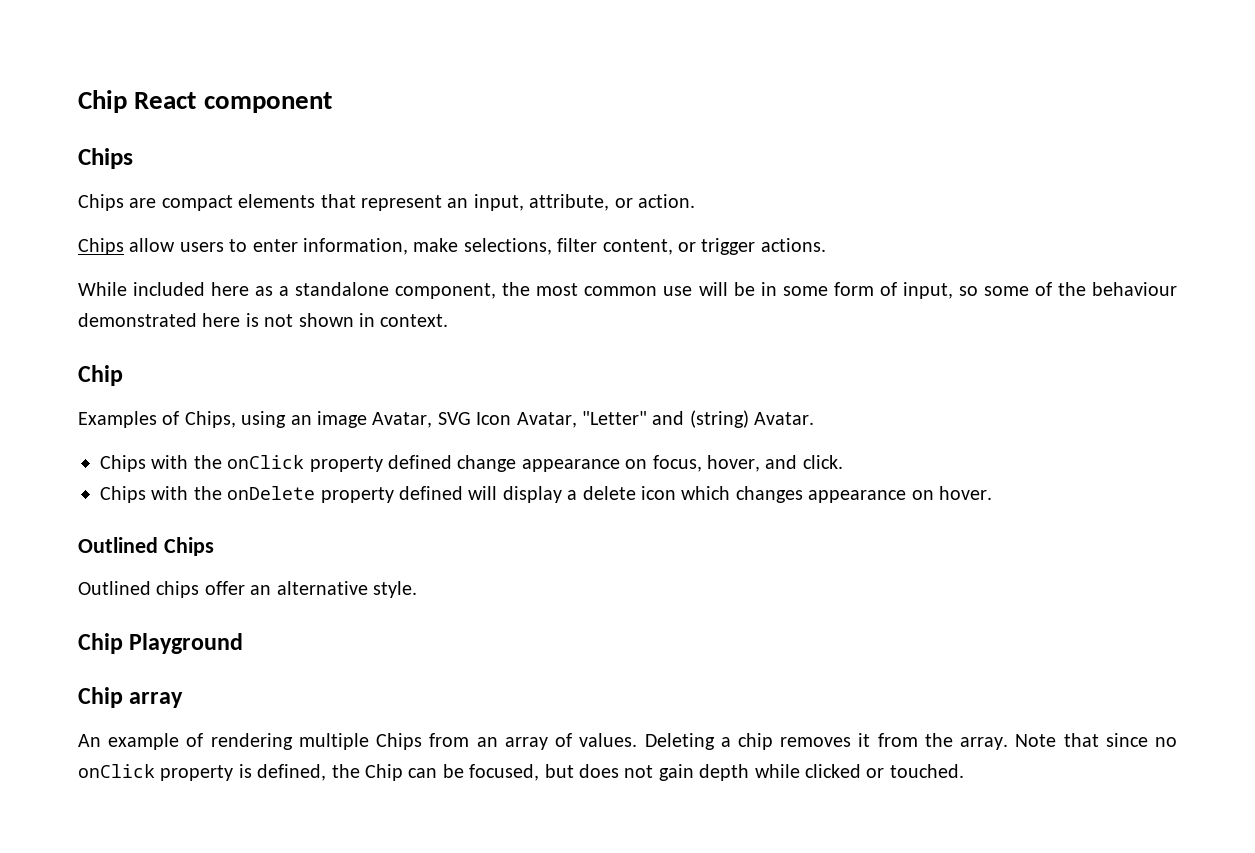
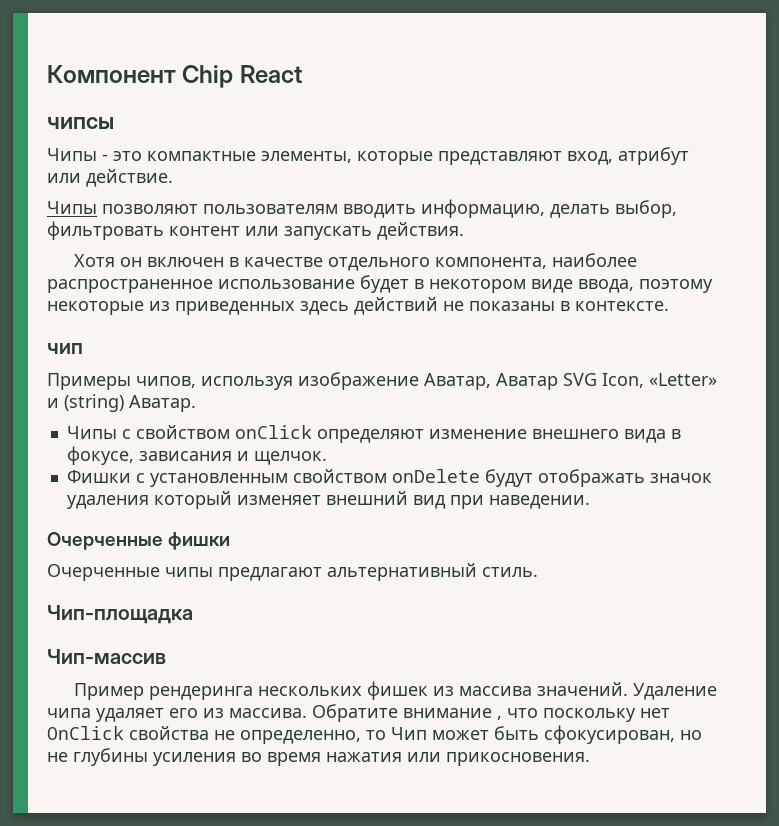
(78, 101) none -> [47,65,176,83] Компонент
[203,92,332,113] [78,148,133,169] [78,194,695,211] [78,238,826,255] [78,282,1177,299] [78,313,449,327] [78,365,123,386] [78,410,815,428] [100,455,843,472] [100,486,992,503] [78,537,214,556] [78,581,417,598] [78,633,244,654] [78,687,184,708] [78,733,1178,750] [78,764,964,781] component // Chips // Chips are compact elements that represent an input, attribute, or action. // Chips allow users to enter information, make selections, filter content, or trigger actions. // While included here as a standalone component, the most common use will be in some form of input, so some of the behaviour demonstrated here is not shown in context. // Chip // Examples of Chips, using an image Avatar, SVG Icon Avatar, "Letter" and (string) Avatar. // Chips with the onClick property defined change appearance on focus, hover, and click. // Chips with the onDelete property defined will display a delete icon which changes appearance on hover. // Outlined Chips // Outlined chips offer an alternative style. // Chip Playground // Chip array // An example of rendering multiple Chips from an array of values. Deleting a chip removes it from the array. Note that since no onClick property is defined, the Chip can be focused, but does not gain depth while clicked or touched. -> [47,117,114,129] [47,147,689,165] [47,169,173,187] [47,199,677,218] [47,221,464,240] [74,253,638,271] [47,275,713,293] [47,297,669,315] [47,343,83,354] [47,372,717,390] [47,394,196,412] [66,425,681,443] [66,446,327,465] [66,469,712,487] [66,491,590,509] [47,532,231,550] [47,563,538,581] [47,605,193,624] [47,649,166,664] [74,681,718,700] [47,704,670,722] [47,725,702,744] [47,748,590,766] // чипсы // Чипы - это компактные элементы, которые представляют вход, атрибут или действие. // Чипы позволяют пользователям вводить информацию, делать выбор, фильтровать контент или запускать действия. // Хотя он включен в качестве отдельного компонента, наиболее распространенное использование будет в некотором виде ввода, поэтому некоторые из приведенных здесь действий не показаны в контексте. // чип // Примеры чипов, используя изображение Аватар, Аватар SVG Icon, «Letter» и (string) Аватар. // Чипы с свойством onClick определяют изменение внешнего вида в фокусе, зависания и щелчок. // Фишки с установленным свойством onDelete будут отображать значок удаления который изменяет внешний вид при наведении. // Очерченные фишки // Очерченные чипы предлагают альтернативный стиль. // Чип-площадка // Чип-массив // Пример рендеринга нескольких фишек из массива значений. Удаление чипа удаляет его из массива. Обратите внимание , что поскольку нет OnClick свойства не определенно, то Чип может быть сфокусирован, но не глубины усиления во время нажатия или прикосновения.

